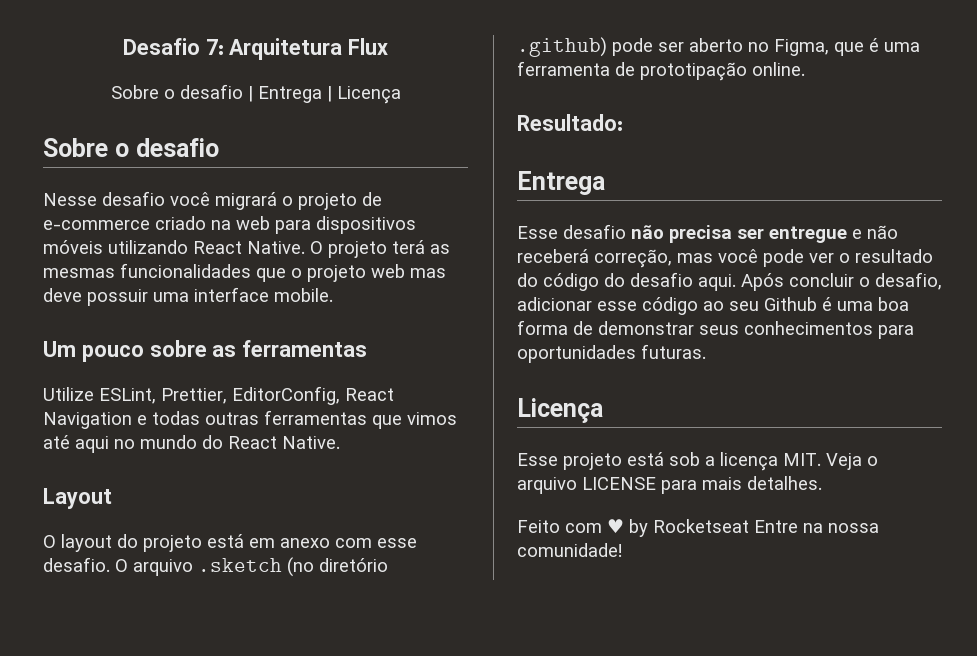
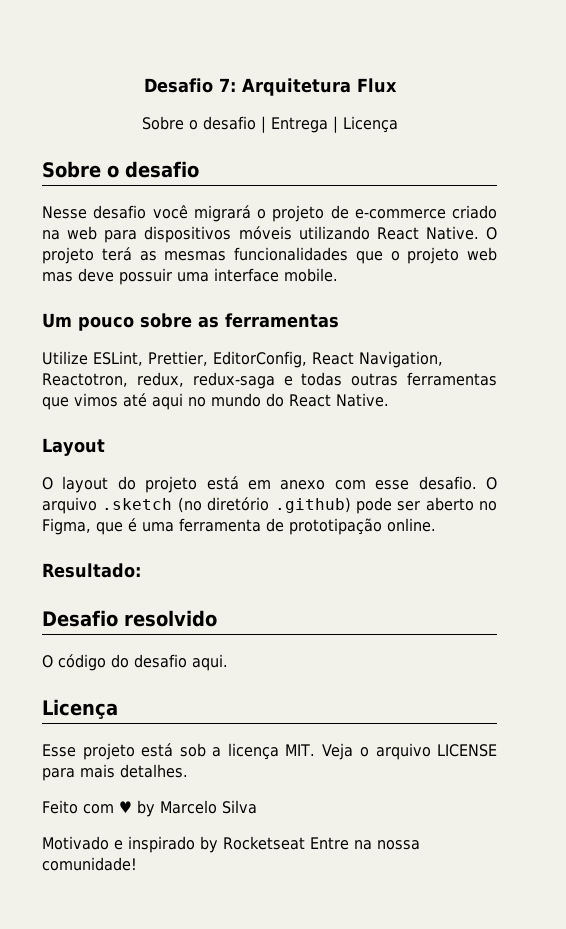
[43,412,132,429] Navigation -> [359,351,443,368] [42,372,275,389] Navigation, Reactotron, redux, redux-saga
[517,171,605,195] [517,224,898,243] [517,249,933,268] [517,272,942,291] [517,297,909,315] [517,320,914,339] [517,344,706,363] Entrega // Esse desafio não precisa ser entregue e não receberá correção, mas você pode ver o resultado do código do desafio aqui. Após concluir o desafio, adicionar esse código ao seu Github é uma boa forma de demonstrar seus conhecimentos para oportunidades futuras. -> [42,610,217,627] [42,654,228,671] Desafio resolvido // O código do desafio aqui.
(648, 528) none -> [159,800,257,814] [42,836,218,853] Marcelo Silva // Motivado e inspirado by

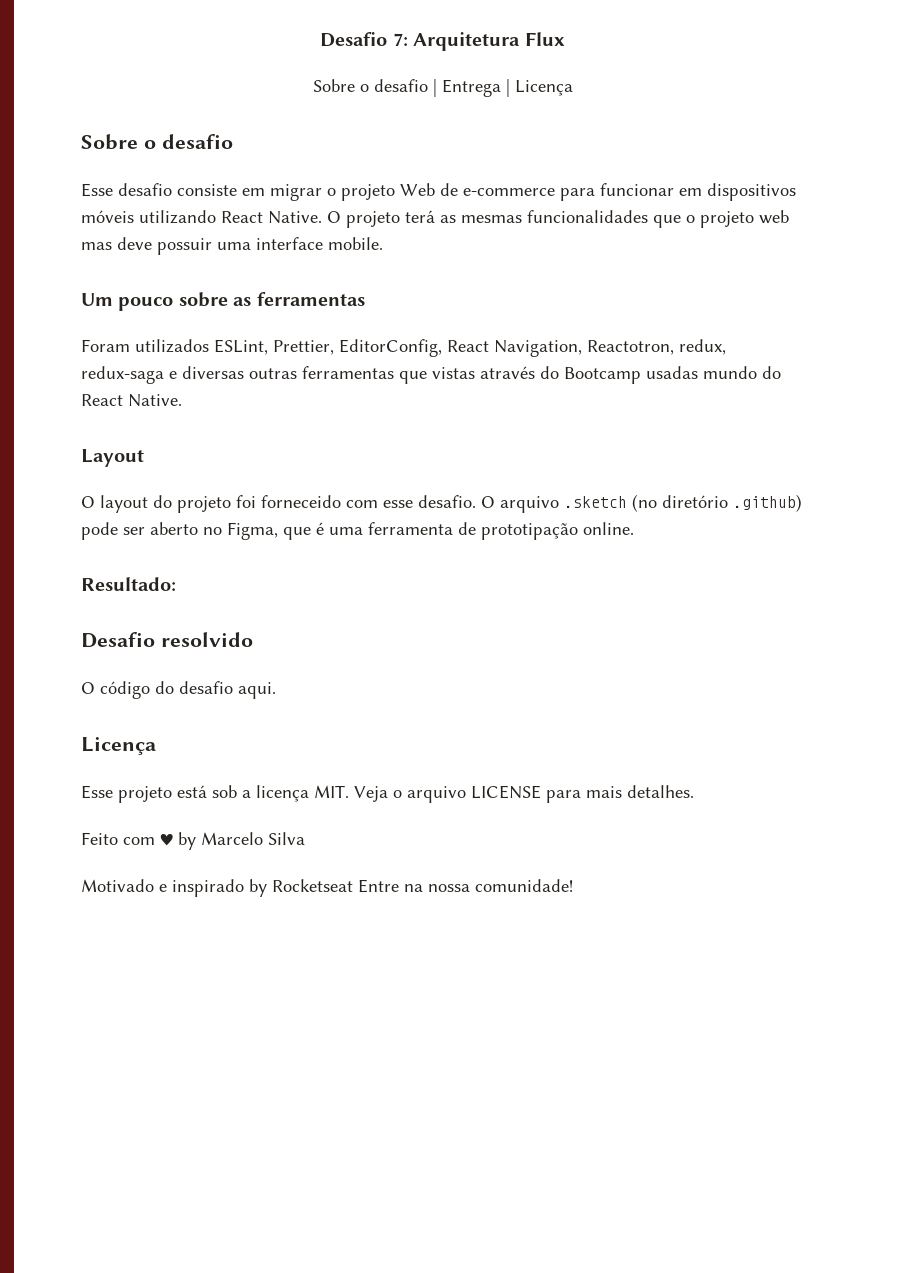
[42,205,325,222] Nesse desafio você migrará o projeto -> [81,183,435,201] Esse desafio consiste em migrar o projeto Web
[452,205,497,219] [42,226,138,243] criado na web para -> [560,183,702,201] para funcionar em
[42,351,88,365] Utilize -> [81,339,209,353] Foram utilizados
[301,372,343,386] todas -> [182,366,244,379] diversas
[74,393,206,410] vimos até aqui no -> [432,366,698,384] vistas através do Bootcamp usadas
[206,476,326,490] está em anexo -> [236,495,341,508] foi forneceido

